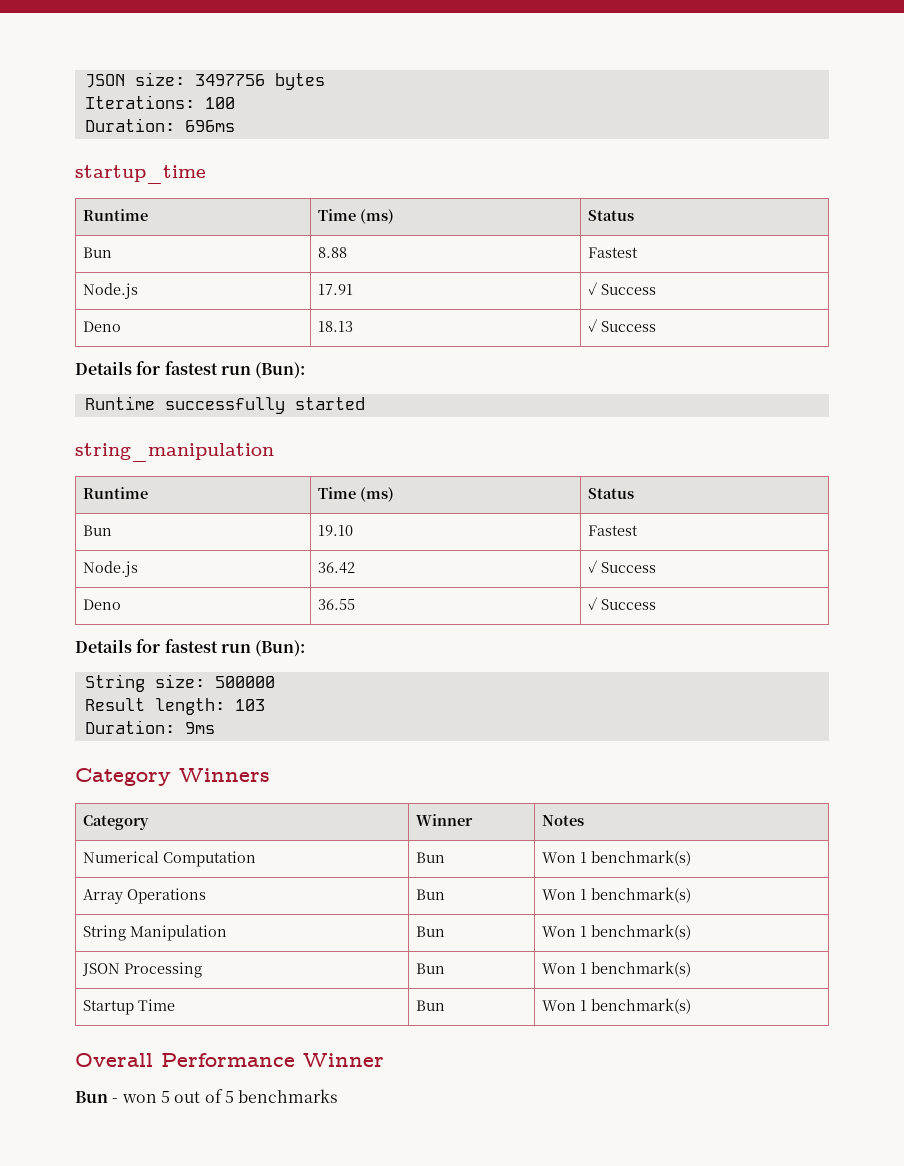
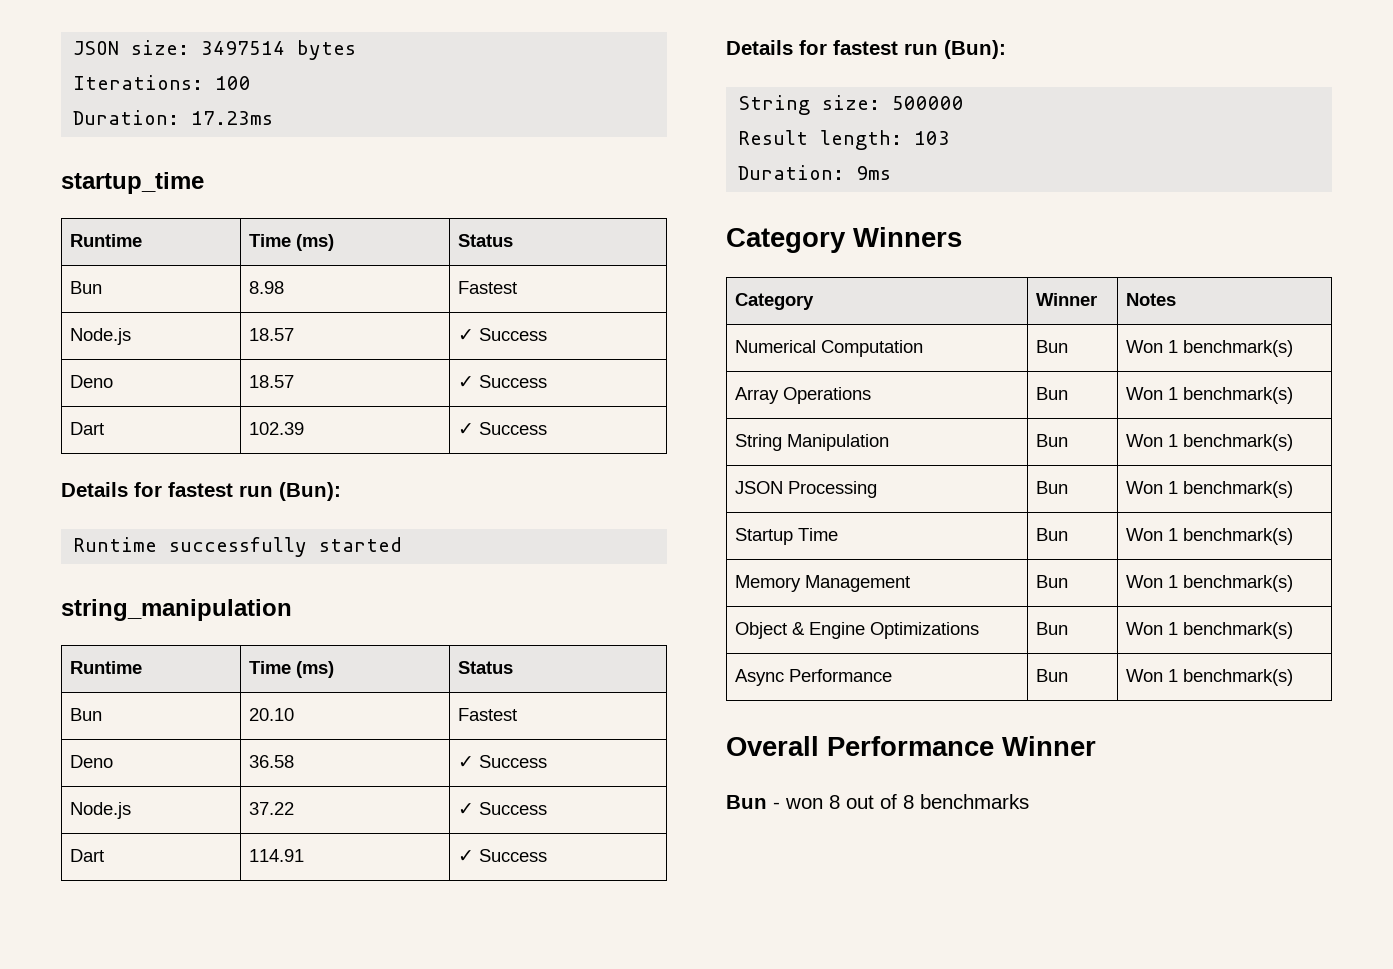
[194,74,265,86] 3497756 -> [201,41,286,55] 3497514
[184,120,235,132] 696ms -> [191,111,274,125] 17.23ms
[317,247,347,258] [587,247,638,258] [82,283,138,299] [317,284,353,295] [587,282,656,295] [82,321,121,332] [317,321,353,332] 8.88 | Fastest // Node.js | 17.91 | ✓ Success // Deno | 18.13 -> [248,281,284,294] [457,281,517,294] [69,328,131,345] [248,328,294,341] [457,328,547,341] [69,375,113,388] [248,375,294,388] [457,375,547,388] [69,422,104,435] [248,422,304,435] 8.98 | Fastest // Node.js | 18.57 | ✓ Success // Deno | 18.57 | ✓ Success // Dart | 102.39
[317,525,353,536] [587,525,638,536] [82,561,138,577] [317,562,355,574] [587,560,656,573] [82,599,121,610] [317,599,355,610] 19.10 | Fastest // Node.js | 36.42 | ✓ Success // Deno | 36.55 -> [248,708,294,721] [457,708,517,721] [69,755,113,768] [248,755,294,768] [457,755,547,768] [69,802,131,819] [248,802,294,815] [457,802,547,815] [69,849,104,862] [248,849,304,862] 20.10 | Fastest // Deno | 36.58 | ✓ Success // Node.js | 37.22 | ✓ Success // Dart | 114.91
(691, 1006) none -> [734,575,910,592] [1035,575,1068,588] [1125,575,1293,592] [734,622,979,639] [1035,622,1068,635] [1125,622,1293,639] [734,669,892,686] [1035,669,1068,682] [1125,669,1293,686] // Memory Management | Bun | Won 1 benchmark(s) // Object & Engine Optimizations | Bun | Won 1 benchmark(s) // Async Performance | Bun | Won 1 benchmark(s)
[160,1091,170,1103] 5 -> [829,795,840,809] 8
[224,1091,234,1103] 5 -> [903,795,914,809] 8

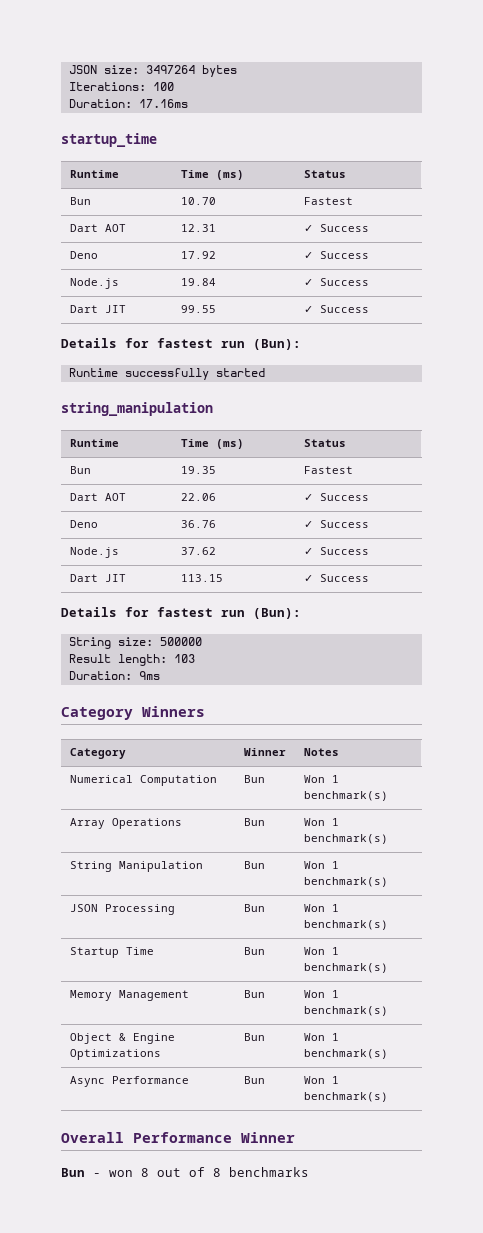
[201,41,286,55] 3497514 -> [145,65,195,74] 3497264
[191,111,274,125] 17.23ms -> [138,99,188,108] 17.16ms
[248,281,284,294] [457,281,517,294] [69,328,131,345] [248,328,294,341] [457,328,547,341] [69,375,113,388] [248,375,294,388] [457,375,547,388] [69,422,104,435] [248,422,304,435] 8.98 | Fastest // Node.js | 18.57 | ✓ Success // Deno | 18.57 | ✓ Success // Dart | 102.39 -> [180,197,216,205] [303,197,353,205] [69,224,126,232] [180,224,216,232] [303,224,369,232] [69,251,98,259] [180,251,216,259] [303,251,369,259] [69,278,119,289] [180,278,216,286] [303,278,369,286] [69,305,126,313] [180,305,216,313] 10.70 | Fastest // Dart AOT | 12.31 | ✓ Success // Deno | 17.92 | ✓ Success // Node.js | 19.84 | ✓ Success // Dart JIT | 99.55
[248,708,294,721] [457,708,517,721] [69,755,113,768] [248,755,294,768] [457,755,547,768] [69,802,131,819] [248,802,294,815] [457,802,547,815] [69,849,104,862] [248,849,304,862] 20.10 | Fastest // Deno | 36.58 | ✓ Success // Node.js | 37.22 | ✓ Success // Dart | 114.91 -> [180,466,216,474] [303,466,353,474] [69,493,126,501] [180,493,216,501] [303,493,369,501] [69,520,98,528] [180,520,216,528] [303,520,369,528] [69,547,119,558] [180,547,216,555] [303,547,369,555] [69,574,126,582] [180,574,223,582] 19.35 | Fastest // Dart AOT | 22.06 | ✓ Success // Deno | 36.76 | ✓ Success // Node.js | 37.62 | ✓ Success // Dart JIT | 113.15

